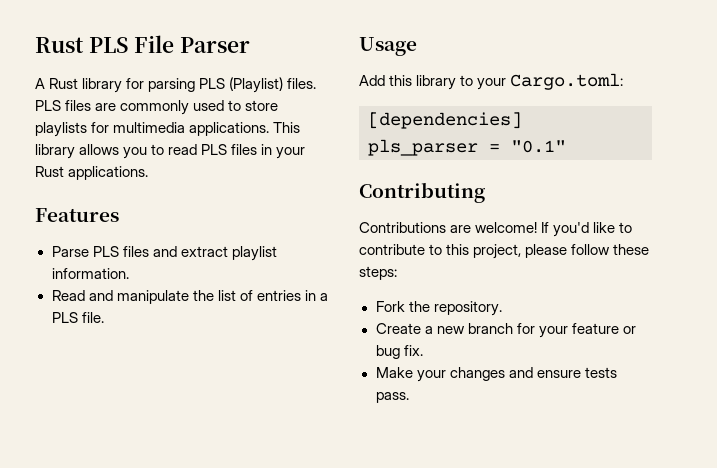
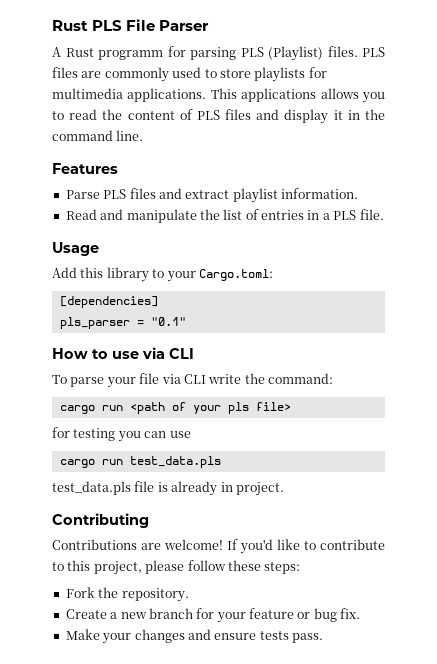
[82,78,123,93] library -> [98,50,163,60] programm
[35,144,75,159] library -> [241,88,317,102] applications
[201,144,306,159] [35,166,149,180] PLS files in your Rust applications. -> [102,109,386,124] [52,130,144,141] the content of PLS files and display it in the command line.
(566, 146) none -> [52,347,194,359] [52,373,333,388] [59,402,291,414] [52,427,191,442] [59,456,221,468] [52,481,284,496] // How to use via CLI // To parse your file via CLI write the command: // cargo run <path of your pls file> // for testing you can use // cargo run test_data.pls // test_data.pls file is already in project.

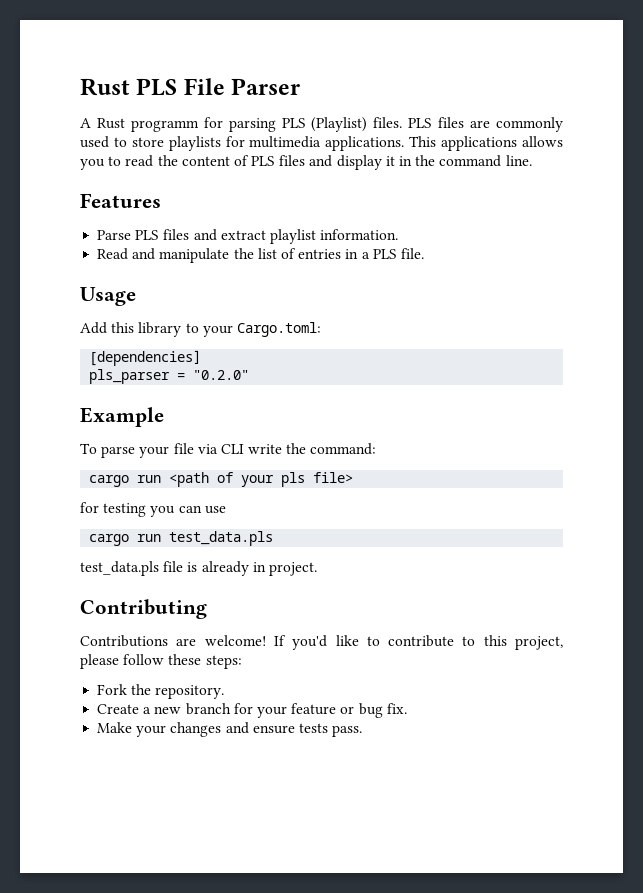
[150,317,186,326] [52,347,194,359] "0.1" // How to use via CLI -> [193,370,250,380] [80,407,164,427] "0.2.0" // Example

